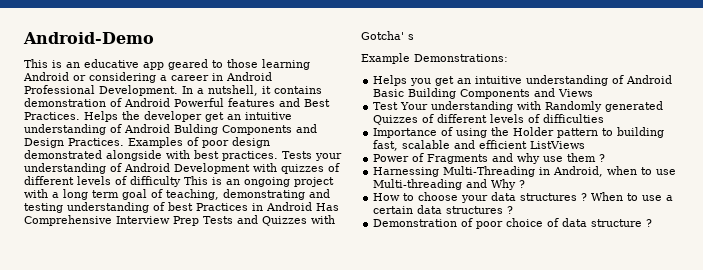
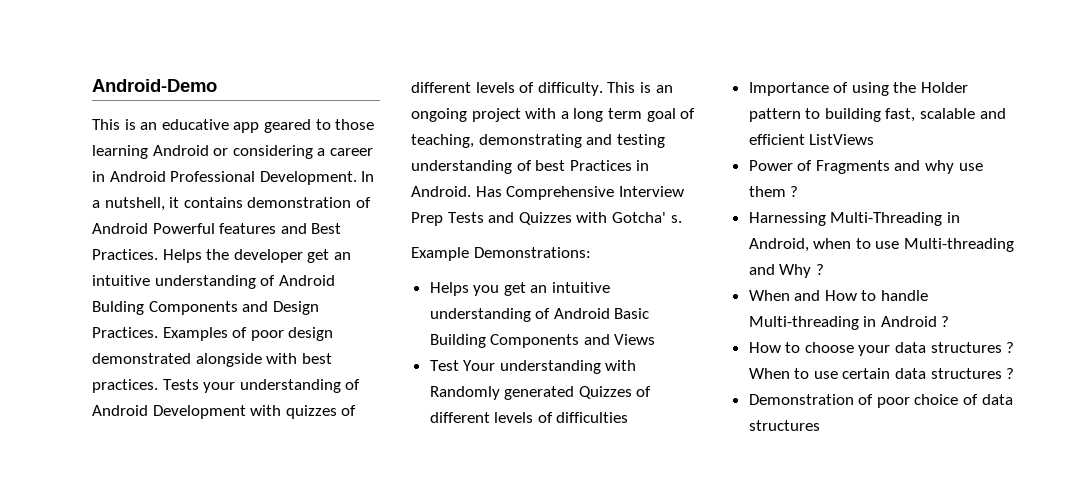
[130,176,181,187] difficulty -> [537,82,603,96] difficulty.
[266,202,312,211] Android -> [411,186,471,197] Android.
[408,34,414,40] s -> [670,215,682,223] s.
(526, 184) none -> [748,290,929,301] [748,316,950,330] // When and How to handle Multi-threading in Android ?
[666,195,674,201] a -> (838, 375) none
[591,219,653,227] structure ? -> [748,420,820,431] structures

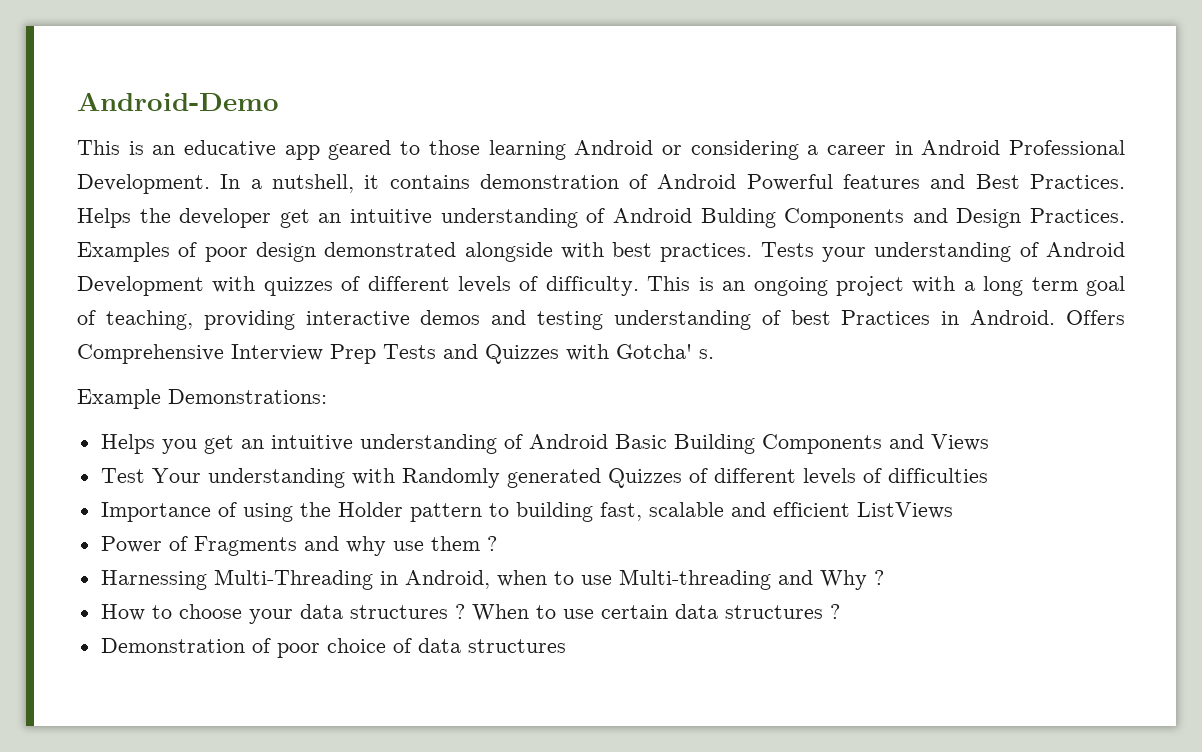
[478,134,582,148] demonstrating -> [203,310,481,330] providing interactive demos
[475,186,502,197] Has -> [1065,310,1125,325] Offers
[748,290,929,301] [748,316,950,330] // When and How to handle Multi-threading in Android ? -> (884, 577) none

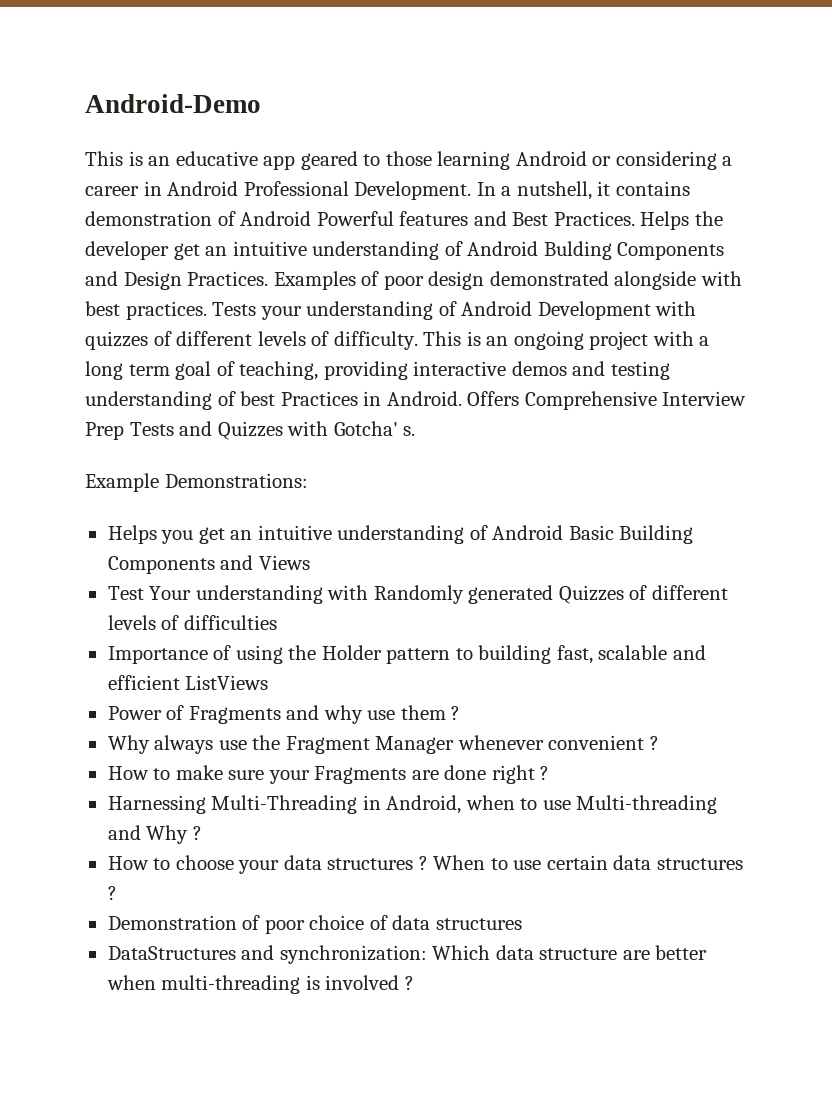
(497, 543) none -> [107,735,659,754] [107,765,550,784] // Why always use the Fragment Manager whenever convenient ? // How to make sure your Fragments are done right ?
(566, 646) none -> [107,945,708,964] [106,975,414,994] // DataStructures and synchronization: Which data structure are better when multi-threading is involved ?

